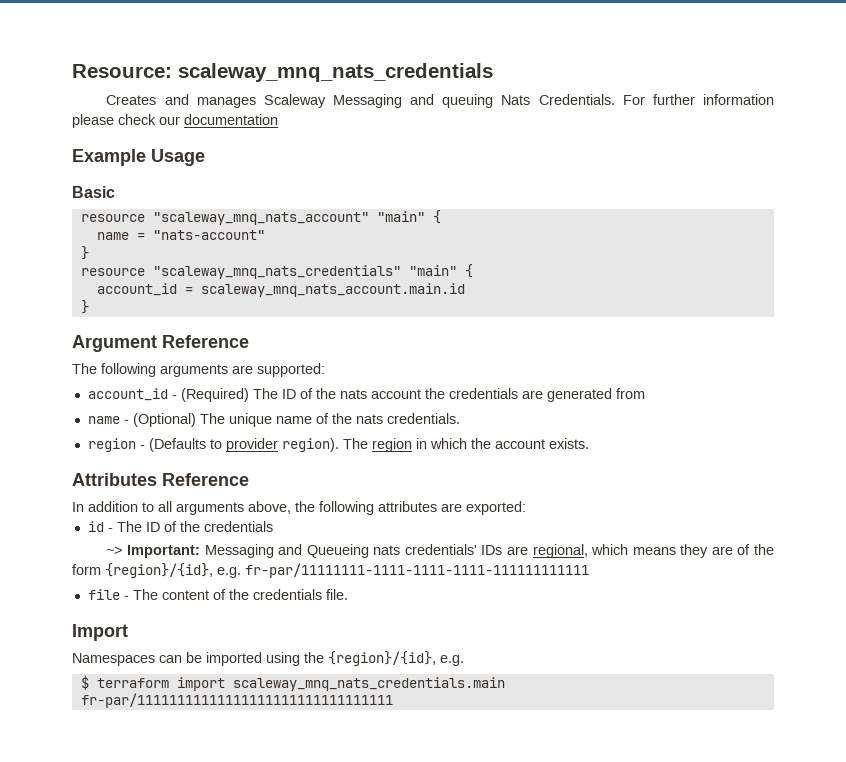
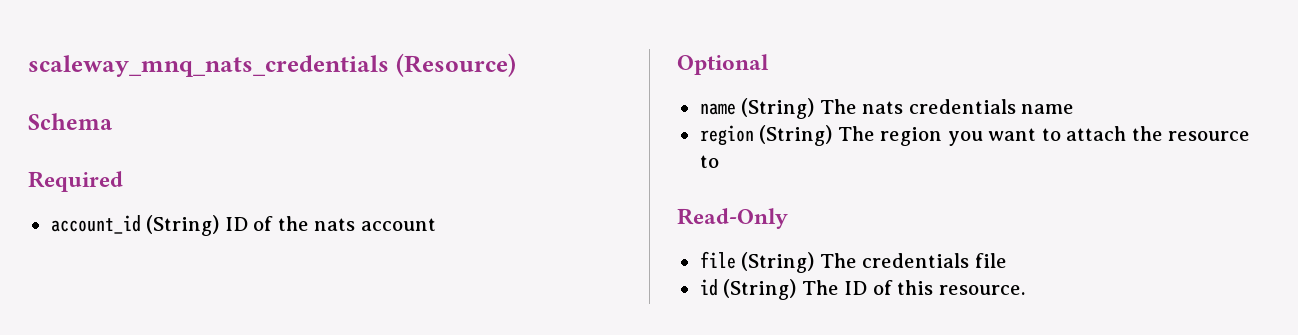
[72,64,172,78] Resource: -> (28, 66) none
[106,94,774,108] [72,114,278,128] [72,149,205,166] [72,186,115,198] [80,210,441,225] [96,230,265,240] [80,246,89,260] [80,264,473,279] [96,283,465,297] [80,300,89,314] [72,335,249,352] [72,363,325,377] [87,388,278,402] // Creates and manages Scaleway Messaging and queuing Nats Credentials. For further information please check our documentation // Example Usage // Basic // resource "scaleway_mnq_nats_account" "main" { // name = "nats-account" // } // resource "scaleway_mnq_nats_credentials" "main" { // account_id = scaleway_mnq_nats_account.main.id // } // Argument Reference // The following arguments are supported: // account_id - (Required) The -> [395,53,516,77] [28,113,113,130] [28,171,123,192] [50,215,220,236] (Resource) // Schema // Required // account_id (String)
[424,388,645,402] [87,413,460,427] [87,438,589,452] [72,473,249,486] [72,501,526,515] the credentials are generated from // name - (Optional) The unique name of the nats credentials. // region - (Defaults to provider region). The region in which the account exists. // Attributes Reference // In addition to all arguments above, the following attributes are exported: -> [677,54,769,75] [699,98,1075,119] [699,125,1251,146] [699,155,719,168] [677,208,788,229] [699,251,1007,273] // Optional // name (String) The nats credentials name // region (String) The region you want to attach the resource to // Read-Only // file (String) The credentials file
[107,521,273,532] [106,544,774,558] [72,563,589,578] [87,589,348,600] [72,624,128,641] [72,651,464,666] [80,675,505,691] [80,693,393,708] - The ID of the credentials // ~> Important: Messaging and Queueing nats credentials' IDs are regional, which means they are of the form {region}/{id}, e.g. fr-par/11111111-1111-1111-1111-111111111111 // file - The content of the credentials file. // Import // Namespaces can be imported using the {region}/{id}, e.g. // $ terraform import scaleway_mnq_nats_credentials.main fr-par/11111111111111111111111111111111 -> [723,279,1025,300] (String) The ID of this resource.

